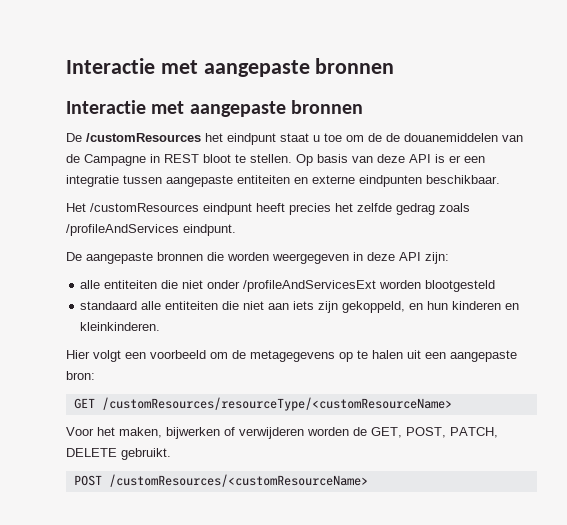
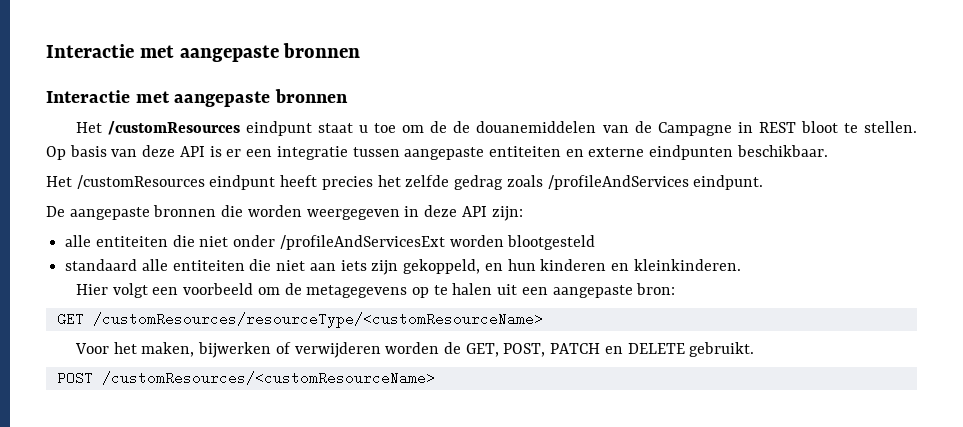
[66,133,223,142] De /customResources het -> [75,121,240,135] Het /customResources
[450,427,498,438] PATCH, -> [550,343,623,354] PATCH en

